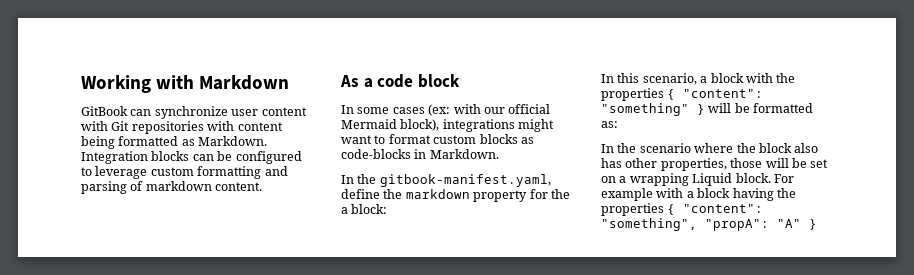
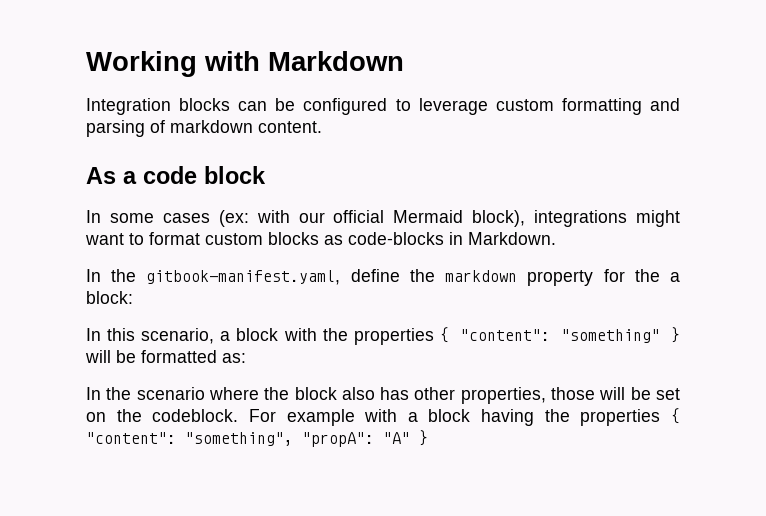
[81,106,307,119] [81,121,283,134] [81,136,268,149] GitBook can synchronize user content with Git repositories with content being formatted as Markdown. -> (404, 61) none
[619,173,771,186] a wrapping Liquid block. -> [116,409,239,422] the codeblock.

